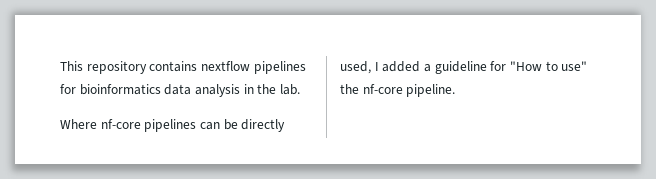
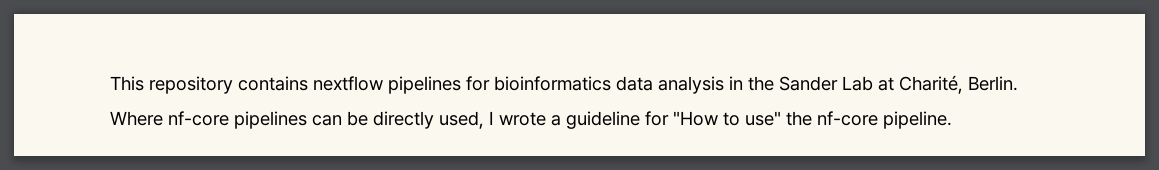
[279,84,300,95] lab. -> [779,75,1018,94] Sander Lab at Charité, Berlin.
[382,61,421,72] added -> [499,112,546,126] wrote

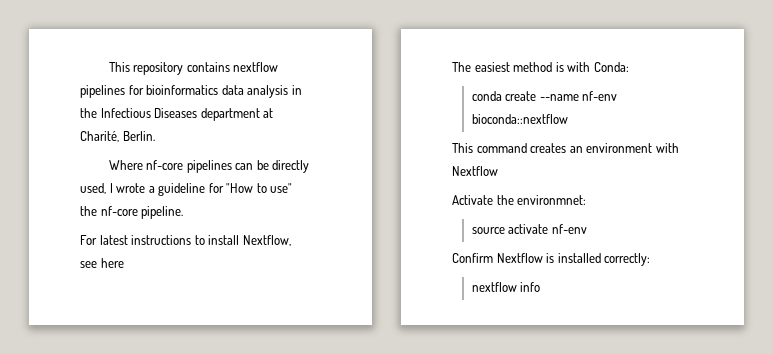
[779,76,873,91] Sander Lab -> [100,108,260,121] Infectious Diseases department
(952, 120) none -> [80,235,291,246] [80,258,124,268] [452,62,629,72] [471,91,618,101] [471,114,568,124] [452,143,679,153] [452,166,498,176] [452,195,587,205] [471,224,587,234] [452,253,651,266] [471,282,541,292] // For latest instructions to install Nextflow, see here // The easiest method is with Conda: // conda create --name nf-env bioconda::nextflow // This command creates an environment with Nextflow // Activate the environmnet: // source activate nf-env // Confirm Nextflow is installed correctly: // nextflow info

